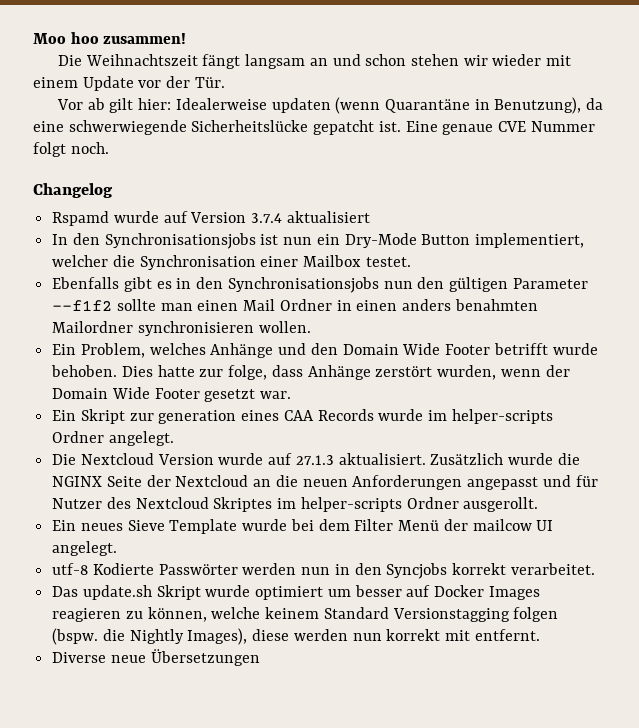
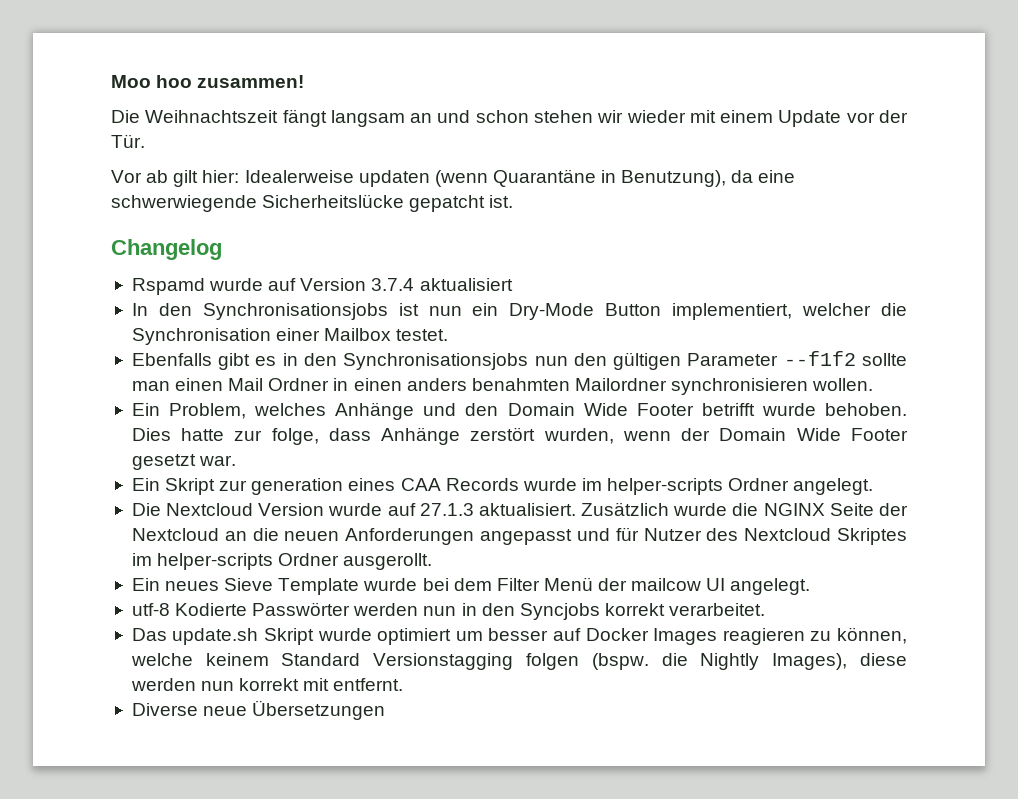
[405,121,595,135] [33,142,109,157] Eine genaue CVE Nummer folgt noch. -> (514, 201) none

